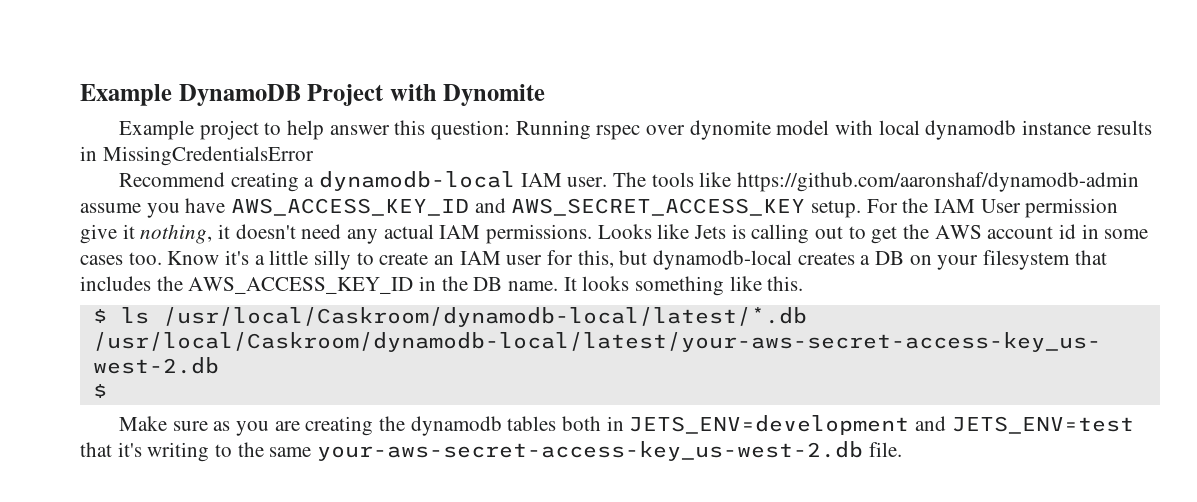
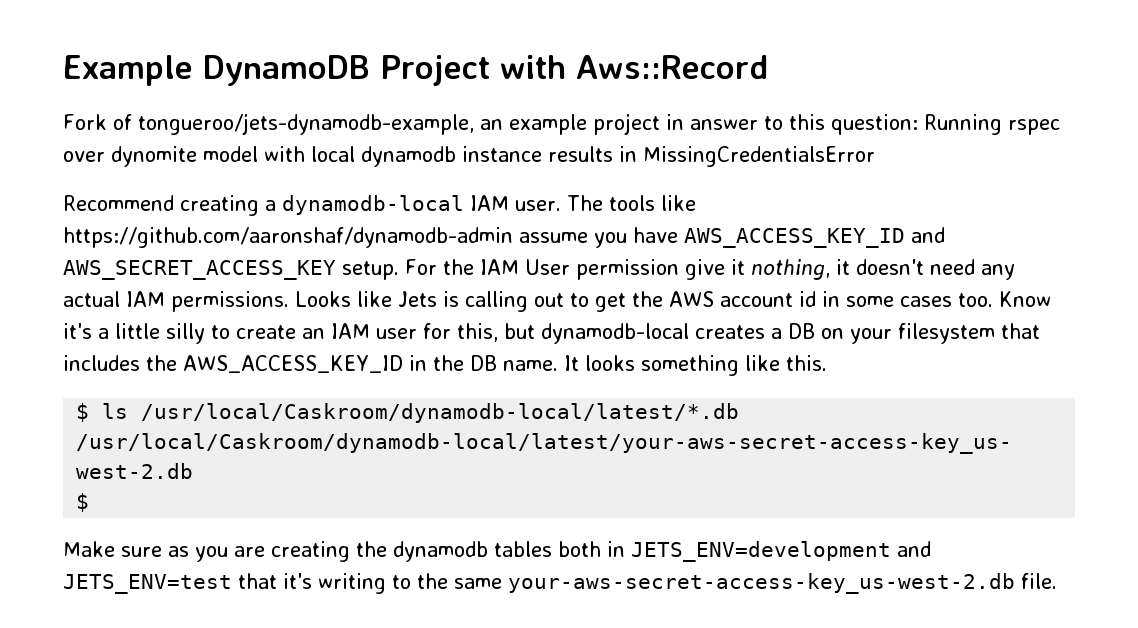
[443,84,546,106] [118,120,390,140] Dynomite // Example project to help answer -> [576,55,768,79] [63,113,783,135] Aws::Record // Fork of tongueroo/jets-dynamodb-example, an example project in answer to

